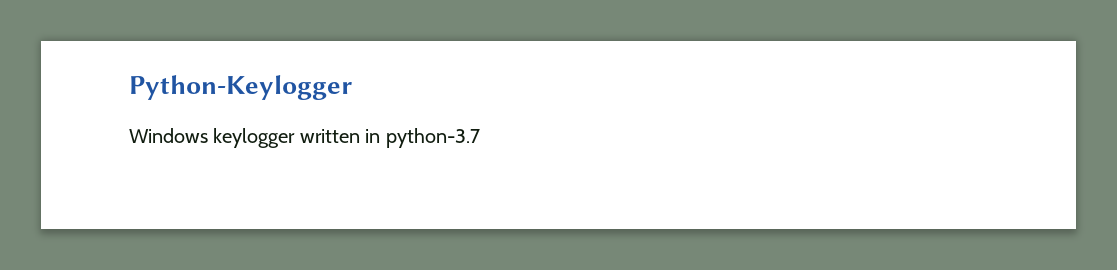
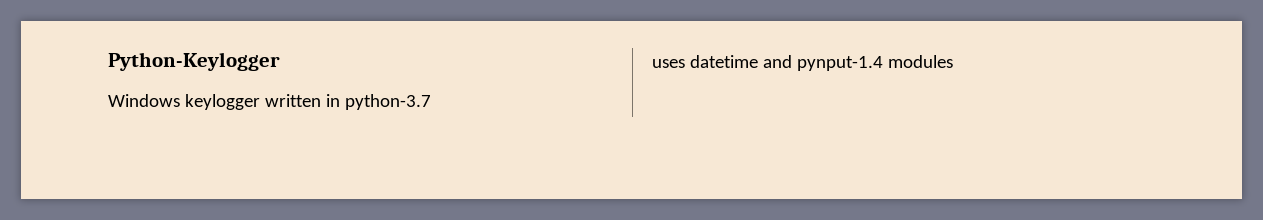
(480, 138) none -> [652,55,953,71] // uses datetime and pynput-1.4 modules

